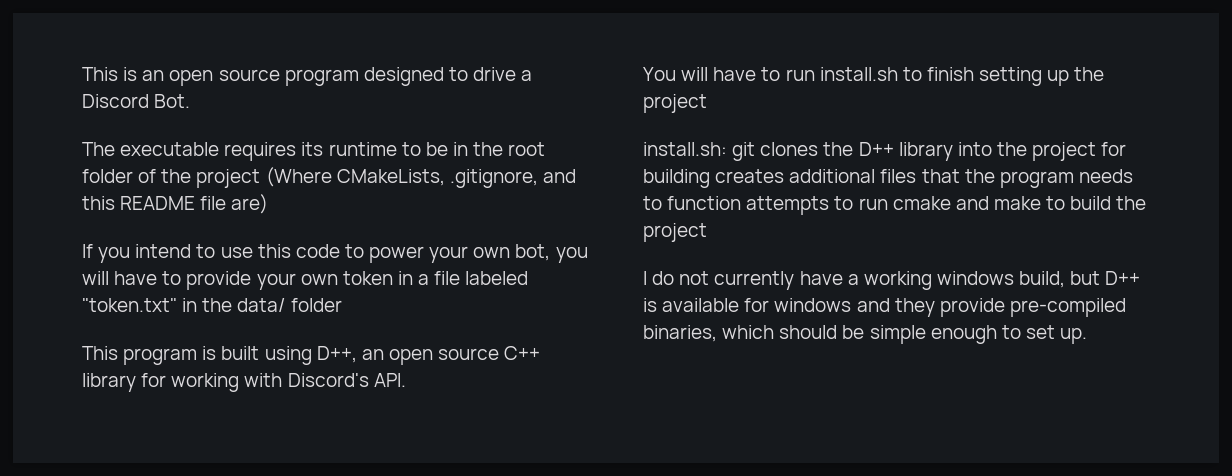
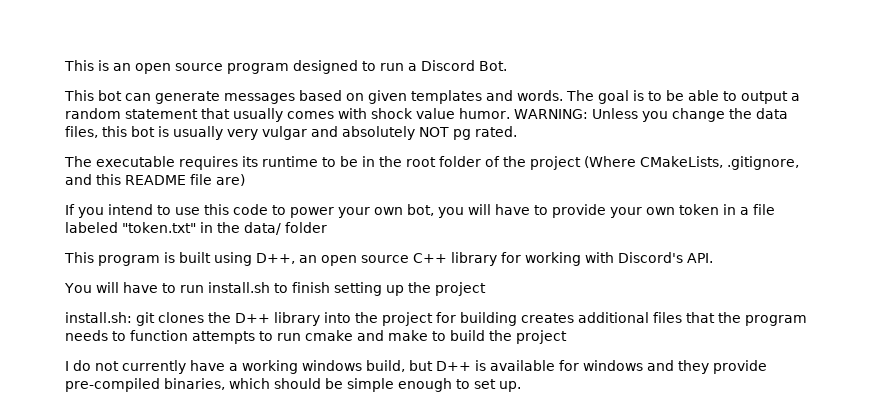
[473,67,517,81] drive -> [380,63,404,71] run
(191, 101) none -> [64,90,800,104] [65,108,788,122] [65,126,517,140] // This bot can generate messages based on given templates and words. The goal is to be able to output a random statement that usually comes with shock value humor. WARNING: Unless you change the data files, this bot is usually very vulgar and absolutely NOT pg rated.

